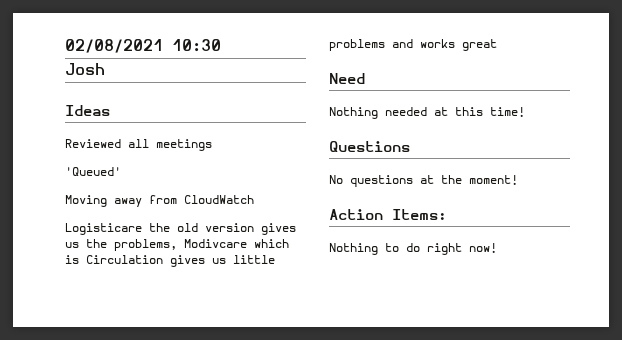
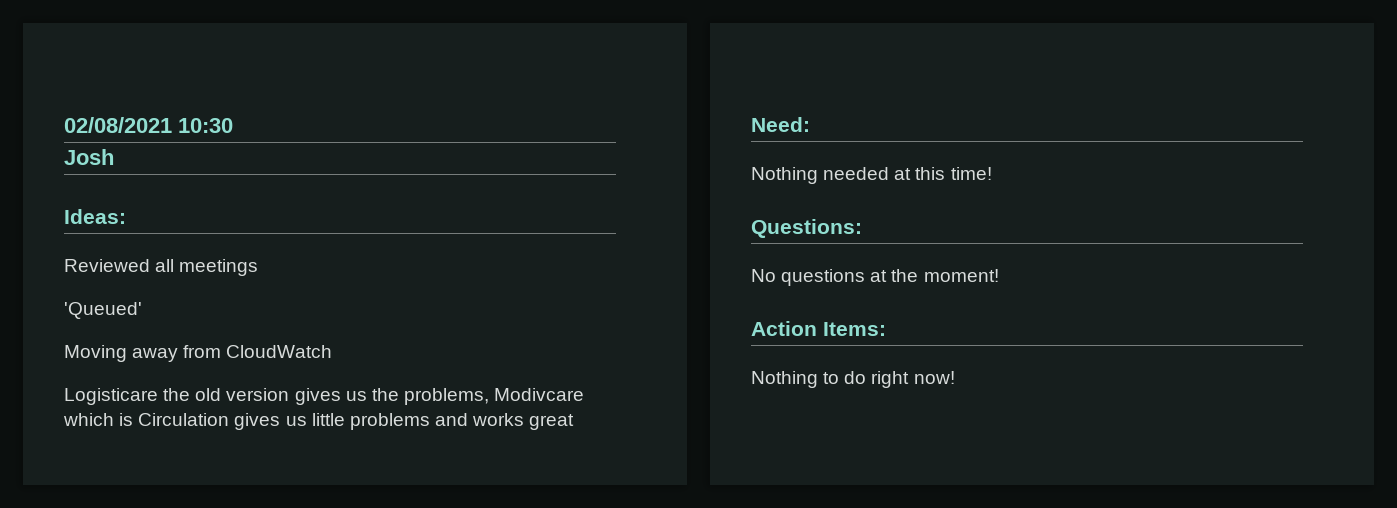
[65,105,110,116] Ideas -> [64,209,126,224] Ideas:
[329,73,365,84] Need -> [751,117,810,132] Need:
[329,141,410,152] Questions -> [751,219,862,238] Questions:

